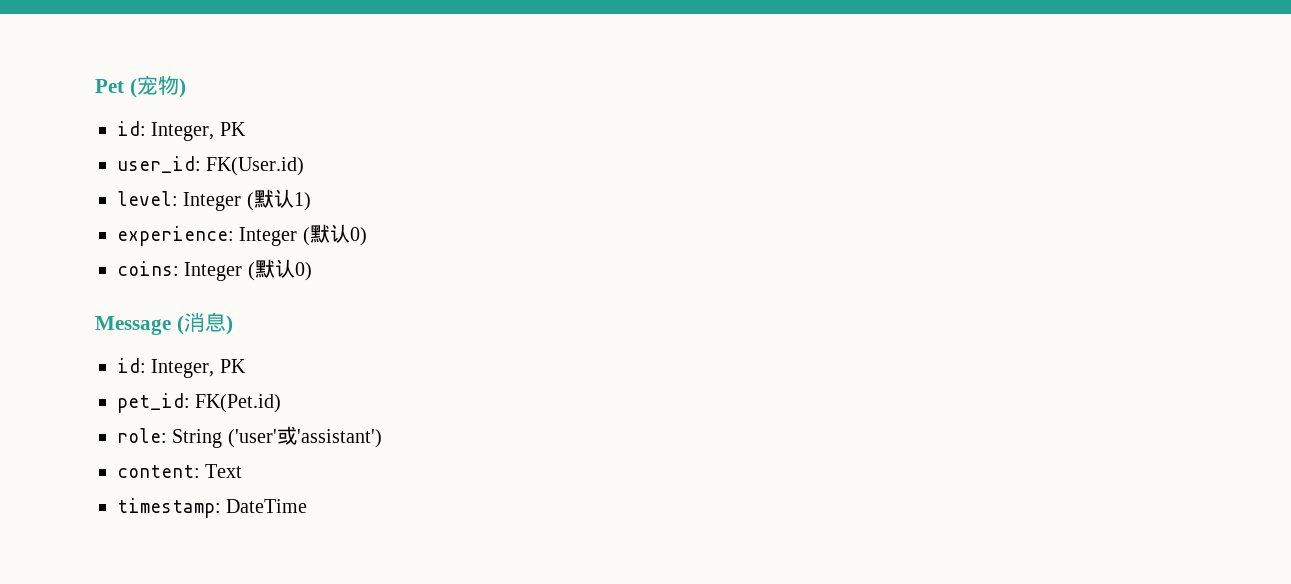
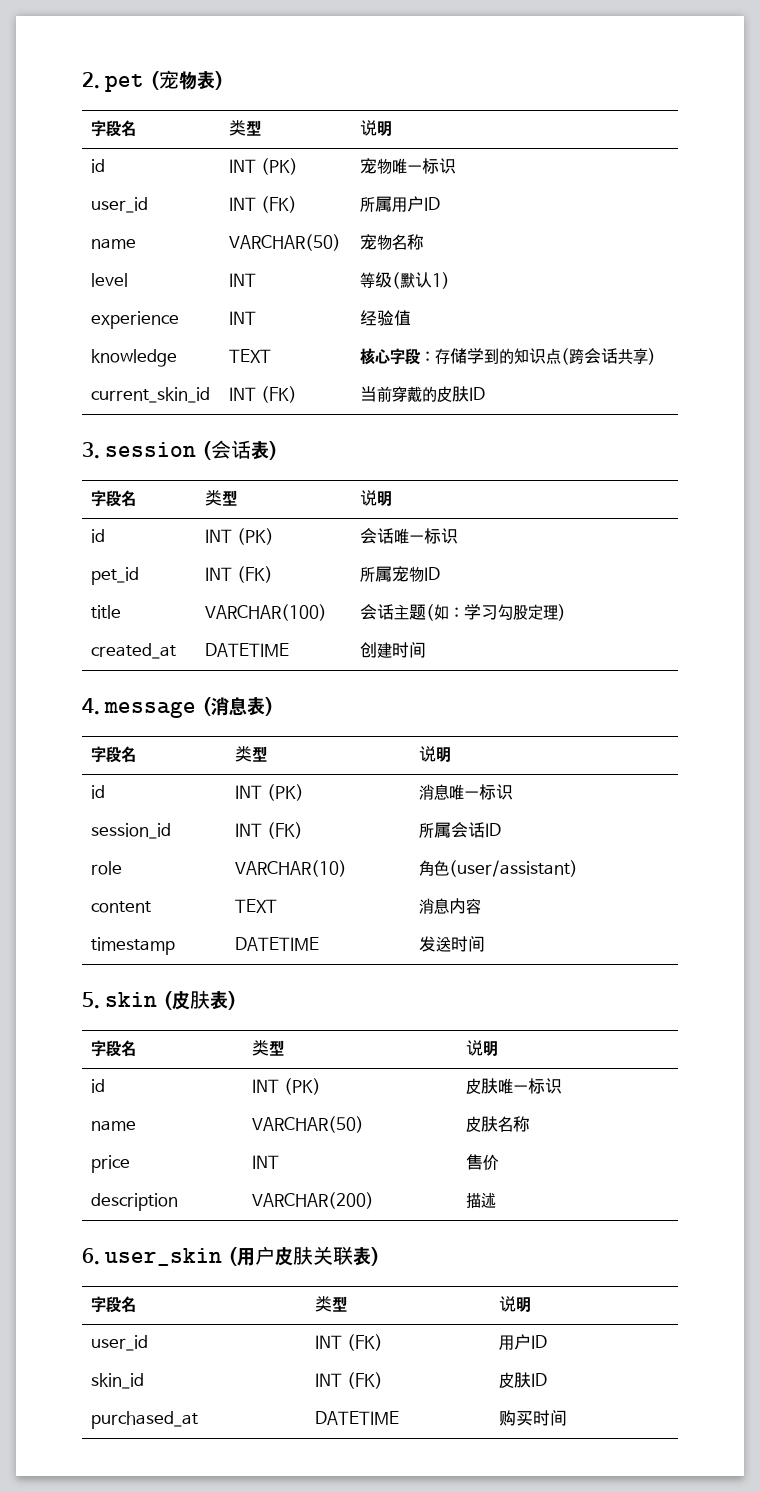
[95,79,124,93] Pet -> [82,72,145,92] 2. pet
[178,78,186,98] [117,121,246,141] [117,156,305,176] [117,189,311,211] [117,224,367,246] [117,259,312,281] [95,316,171,335] ) // id: Integer, PK // user_id: FK(User.id) // level: Integer (默认1) // experience: Integer (默认0) // coins: Integer (默认0) // Message -> [196,71,224,90] [91,120,137,137] [229,120,262,136] [360,120,393,137] [91,159,106,173] [229,158,298,175] [360,158,457,174] [91,197,149,213] [229,196,297,213] [360,196,441,212] [91,238,137,249] [229,234,342,251] [360,234,425,250] [91,273,129,287] [229,273,257,287] [360,272,451,289] [91,311,180,329] [229,311,257,325] [360,310,412,326] [91,349,178,367] [229,349,272,363] [360,348,657,365] [91,387,211,403] [229,386,297,403] [360,386,486,403] [82,440,278,460] [91,490,137,507] [205,490,238,506] [360,490,393,507] [91,529,106,543] [205,528,274,545] [360,528,459,544] [91,567,140,585] [205,566,273,583] [360,566,441,582] [91,605,122,619] [205,604,328,621] [360,604,567,621] [91,643,177,659] [205,643,290,657] [360,642,427,658] [82,698,197,718] 表) // 字段名 | 类型 | 说明 // id | INT (PK) | 宠物唯一标识 // user_id | INT (FK) | 所属用户ID // name | VARCHAR(50) | 宠物名称 // level | INT | 等级(默认1) // experience | INT | 经验值 // knowledge | TEXT | 核心字段：存储学到的知识点(跨会话共享) // current_skin_id | INT (FK) | 当前穿戴的皮肤ID // 3. session (会话表) // 字段名 | 类型 | 说明 // id | INT (PK) | 会话唯一标识 // pet_id | INT (FK) | 所属宠物ID // title | VARCHAR(100) | 会话主题(如：学习勾股定理) // created_at | DATETIME | 创建时间 // 4. message
[225,315,233,335] [117,358,246,378] [117,393,282,413] [117,426,382,448] [117,464,243,478] [117,498,308,518] ) // id: Integer, PK // pet_id: FK(Pet.id) // role: String ('user'或'assistant') // content: Text // timestamp: DateTime -> [246,697,274,716] [91,746,137,763] [235,746,268,762] [419,746,452,763] [91,785,106,799] [235,784,304,801] [419,784,514,800] [91,823,172,839] [235,822,303,839] [419,822,502,838] [91,861,123,875] [235,860,348,877] [419,860,579,877] [91,901,152,913] [235,899,278,913] [419,898,482,914] [91,937,176,955] [235,937,320,951] [419,936,486,952] [82,990,237,1010] [91,1040,137,1057] [252,1040,285,1056] [466,1040,499,1057] [91,1079,106,1093] [252,1078,321,1095] [466,1078,563,1095] [91,1120,137,1131] [252,1116,365,1133] [466,1116,531,1133] [91,1155,131,1173] [252,1155,280,1169] [466,1154,500,1171] [91,1193,179,1211] [252,1192,375,1209] [466,1192,497,1209] [82,1246,380,1266] [91,1296,137,1313] [315,1296,348,1312] [499,1296,532,1313] [91,1335,149,1351] [315,1334,383,1351] [499,1334,548,1350] [91,1373,145,1389] [315,1372,383,1389] [499,1372,548,1389] [91,1411,199,1429] [315,1411,400,1425] [499,1410,568,1426] 表) // 字段名 | 类型 | 说明 // id | INT (PK) | 消息唯一标识 // session_id | INT (FK) | 所属会话ID // role | VARCHAR(10) | 角色(user/assistant) // content | TEXT | 消息内容 // timestamp | DATETIME | 发送时间 // 5. skin (皮肤表) // 字段名 | 类型 | 说明 // id | INT (PK) | 皮肤唯一标识 // name | VARCHAR(50) | 皮肤名称 // price | INT | 售价 // description | VARCHAR(200) | 描述 // 6. user_skin (用户皮肤关联表) // 字段名 | 类型 | 说明 // user_id | INT (FK) | 用户ID // skin_id | INT (FK) | 皮肤ID // purchased_at | DATETIME | 购买时间

